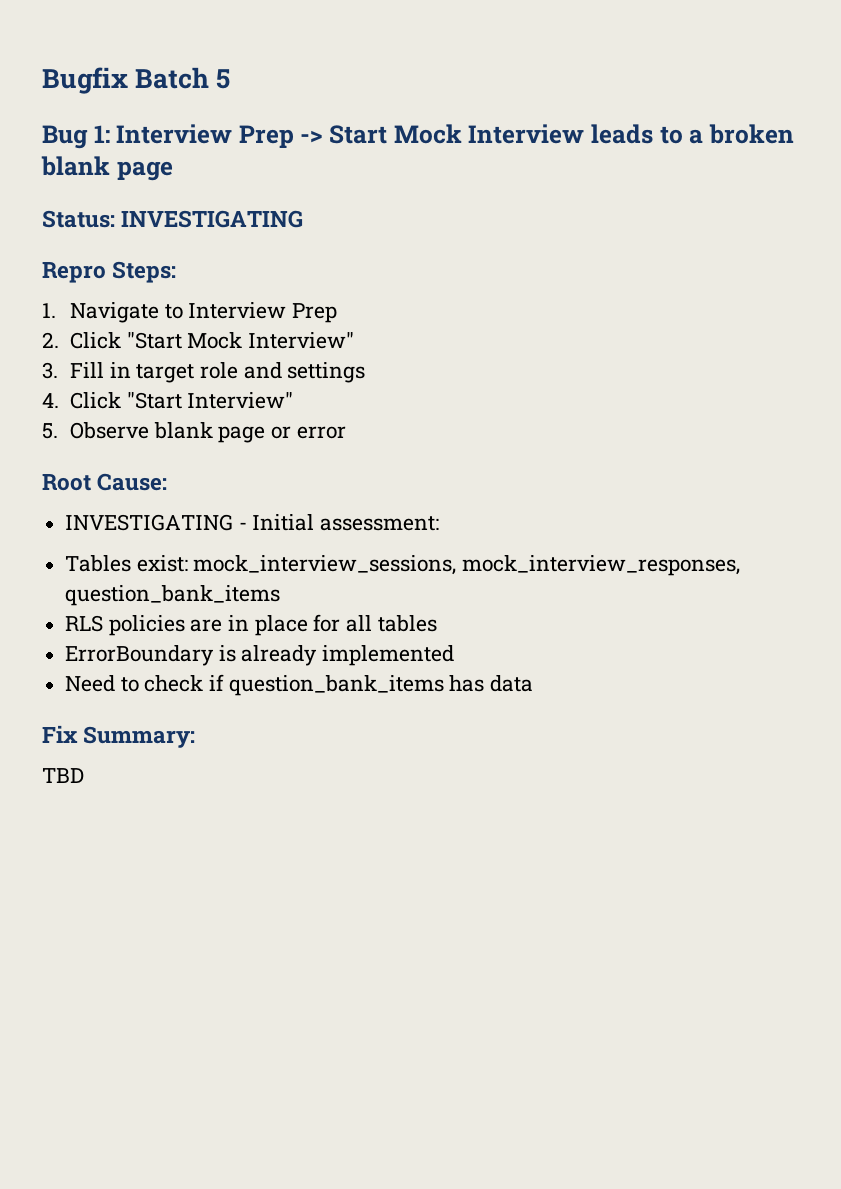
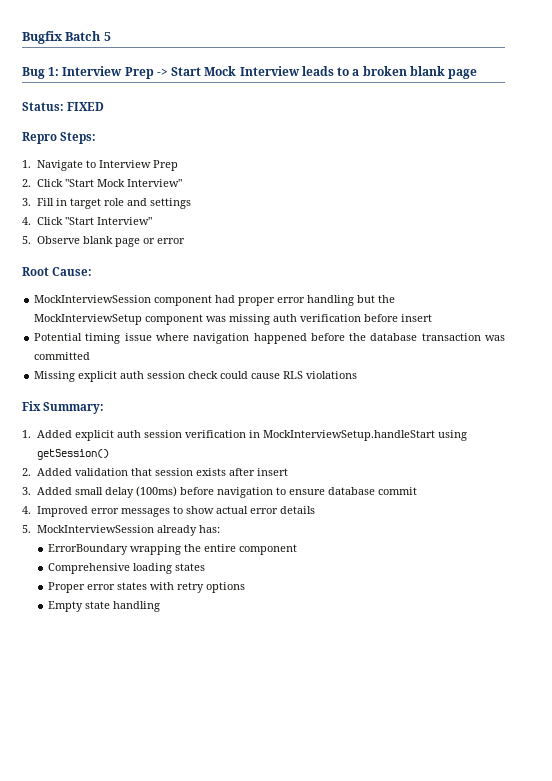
[121,210,304,228] INVESTIGATING -> [67,102,105,111] FIXED
[65,514,440,531] [65,555,741,576] [65,585,281,606] [65,614,437,636] [65,645,455,666] [65,674,534,696] [42,725,196,748] [42,768,84,783] INVESTIGATING - Initial assessment: // Tables exist: mock_interview_sessions, mock_interview_responses, question_bank_items // RLS policies are in place for all tables // ErrorBoundary is already implemented // Need to check if question_bank_items has data // Fix Summary: // TBD -> [34,295,396,306] [34,314,433,325] [34,333,506,344] [34,352,91,360] [34,371,358,382] [22,401,105,414] [22,430,467,441] [36,449,109,460] [22,468,288,476] [22,486,417,498] [22,506,315,517] [22,525,220,536] [47,544,297,555] [47,563,205,574] [47,582,245,593] [47,601,160,612] MockInterviewSession component had proper error handling but the MockInterviewSetup component was missing auth verification before insert // Potential timing issue where navigation happened before the database transaction was committed // Missing explicit auth session check could cause RLS violations // Fix Summary: // 1. Added explicit auth session verification in MockInterviewSetup.handleStart using getSession() // 2. Added validation that session exists after insert // 3. Added small delay (100ms) before navigation to ensure database commit // 4. Improved error messages to show actual error details // 5. MockInterviewSession already has: // ErrorBoundary wrapping the entire component // Comprehensive loading states // Proper error states with retry options // Empty state handling

